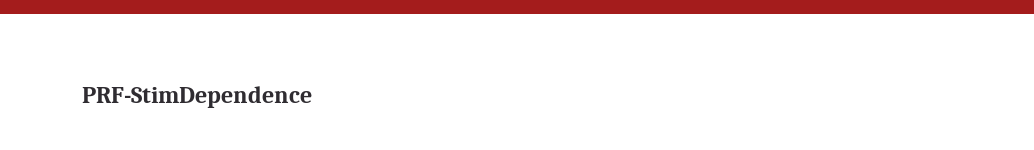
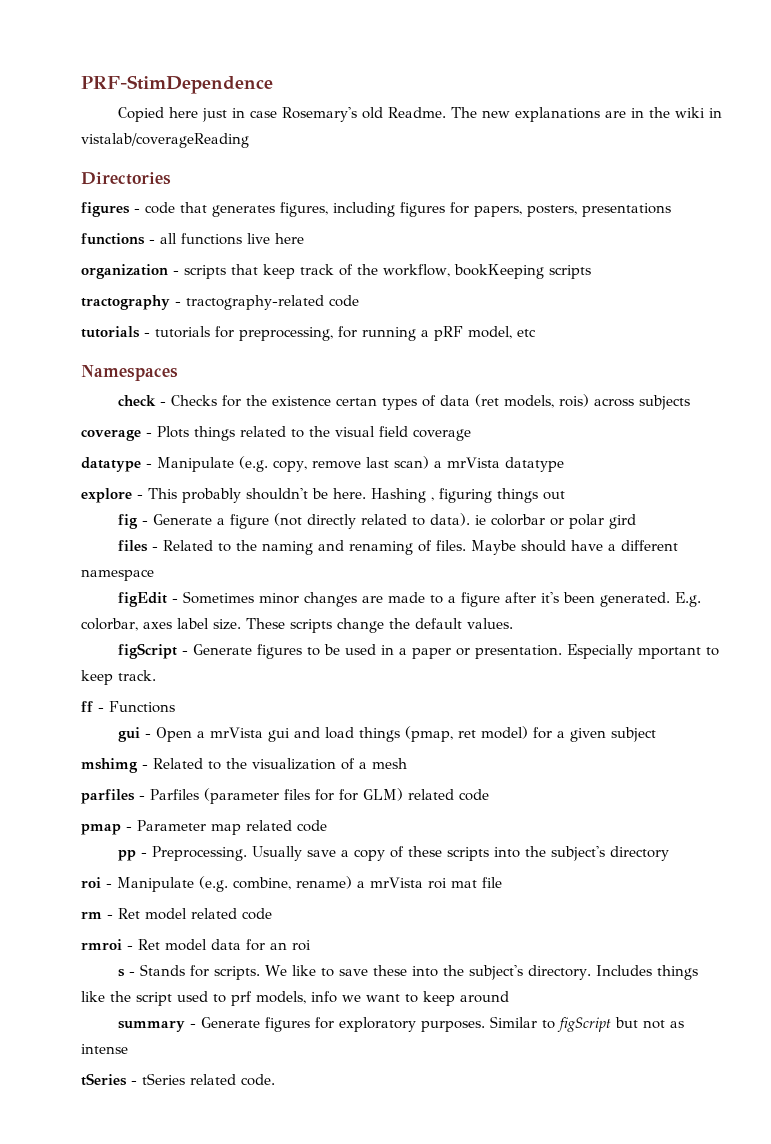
(312, 97) none -> [117,107,722,122] [81,133,249,148] [81,172,171,185] [81,202,671,217] [81,233,304,245] [81,264,591,279] [81,295,359,310] [81,326,536,341] [81,365,178,381] [117,394,690,410] [81,426,471,441] [81,456,564,472] [81,488,565,503] [117,513,636,529] [117,540,678,555] [81,569,154,581] [117,591,701,607] [81,618,513,633] [117,643,719,659] [81,670,156,685] [81,701,175,713] [117,726,656,742] [81,758,407,773] [81,788,489,804] [81,820,327,835] [117,846,669,861] [81,876,502,892] [81,908,272,920] [81,939,311,951] [117,964,698,980] [81,991,509,1006] [117,1016,684,1032] [81,1044,128,1054] [81,1073,275,1086] // Copied here just in case Rosemary's old Readme. The new explanations are in the wiki in vistalab/coverageReading // Directories // figures - code that generates figures, including figures for papers, posters, presentations // functions - all functions live here // organization - scripts that keep track of the workflow, bookKeeping scripts // tractography - tractography-related code // tutorials - tutorials for preprocessing, for running a pRF model, etc // Namespaces // check - Checks for the existence certan types of data (ret models, rois) across subjects // coverage - Plots things related to the visual field coverage // datatype - Manipulate (e.g. copy, remove last scan) a mrVista datatype // explore - This probably shouldn't be here. Hashing , figuring things out // fig - Generate a figure (not directly related to data). ie colorbar or polar gird // files - Related to the naming and renaming of files. Maybe should have a different namespace // figEdit - Sometimes minor changes are made to a figure after it's been generated. E.g. colorbar, axes label size. These scripts change the default values. // figScript - Generate figures to be used in a paper or presentation. Especially mportant to keep track. // ff - Functions // gui - Open a mrVista gui and load things (pmap, ret model) for a given subject // mshimg - Related to the visualization of a mesh // parfiles - Parfiles (parameter files for for GLM) related code // pmap - Parameter map related code // pp - Preprocessing. Usually save a copy of these scripts into the subject's directory // roi - Manipulate (e.g. combine, rename) a mrVista roi mat file // rm - Ret model related code // rmroi - Ret model data for an roi // s - Stands for scripts. We like to save these into the subject's directory. Includes things like the script used to prf models, info we want to keep around // summary - Generate figures for exploratory purposes. Similar to figScript but not as intense // tSeries - tSeries related code.

